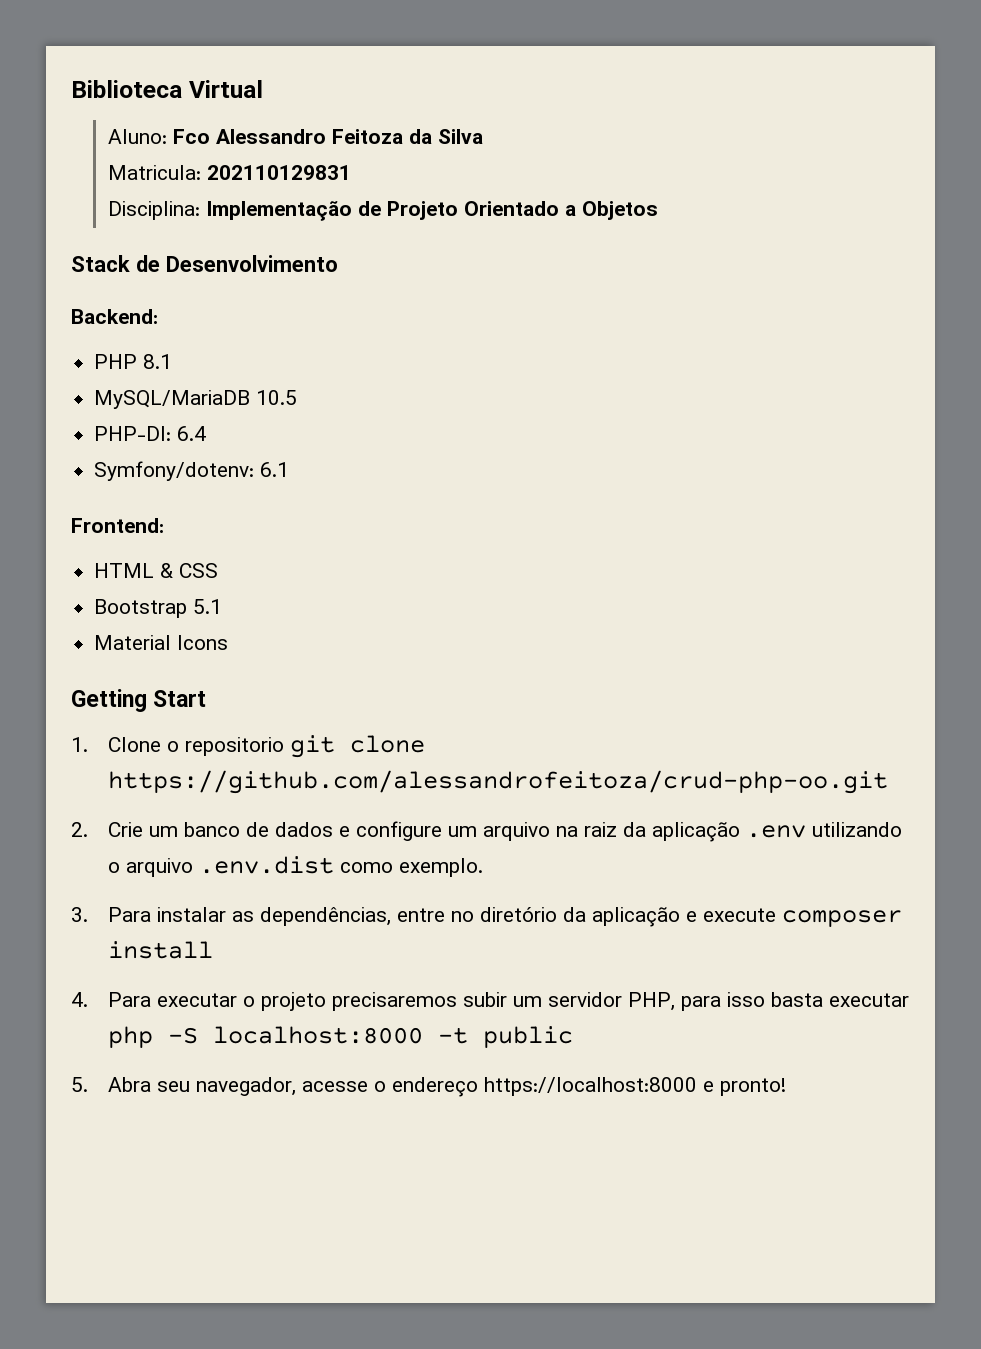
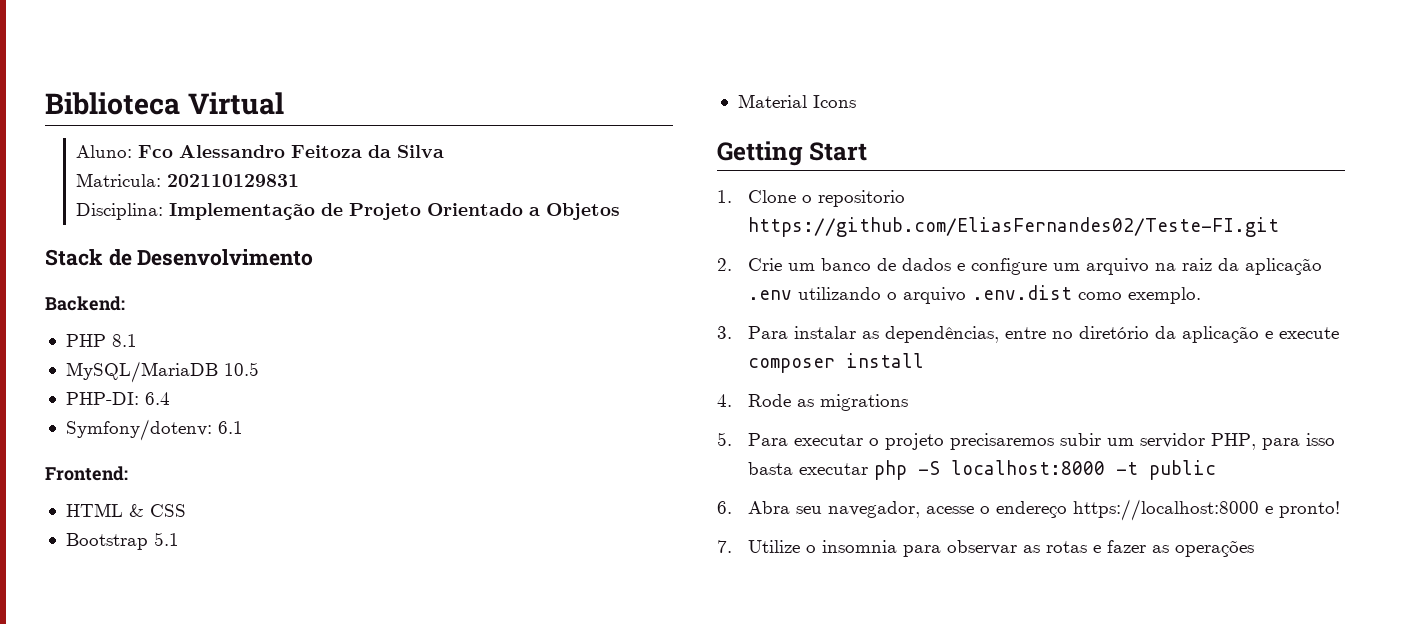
[289,735,425,758] [107,770,888,794] git clone https://github.com/alessandrofeitoza/crud-php-oo.git -> [748,217,1280,237] https://github.com/EliasFernandes02/Teste-FI.git
(88, 999) none -> [748,394,909,411] [717,432,732,446] Rode as migrations // 5.
[71,1077,88,1092] 5. -> [717,501,732,514] 6.
(786, 1087) none -> [717,540,1255,557] // 7. Utilize o insomnia para observar as rotas e fazer as operações

